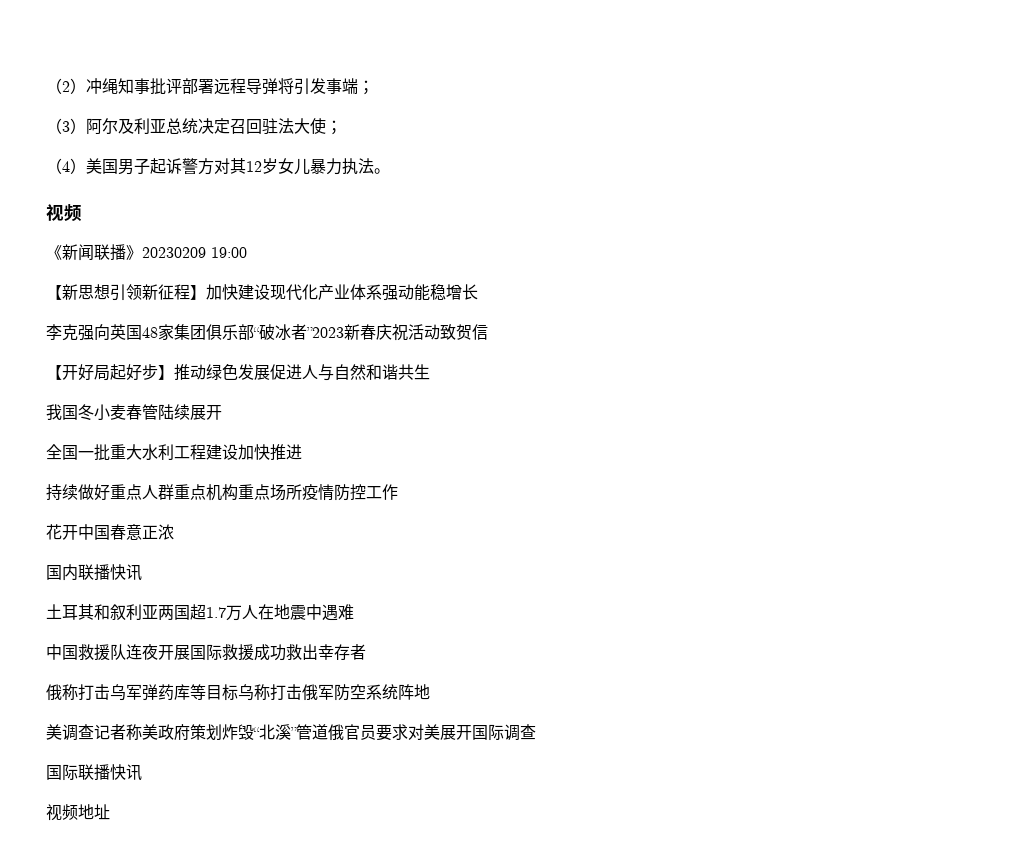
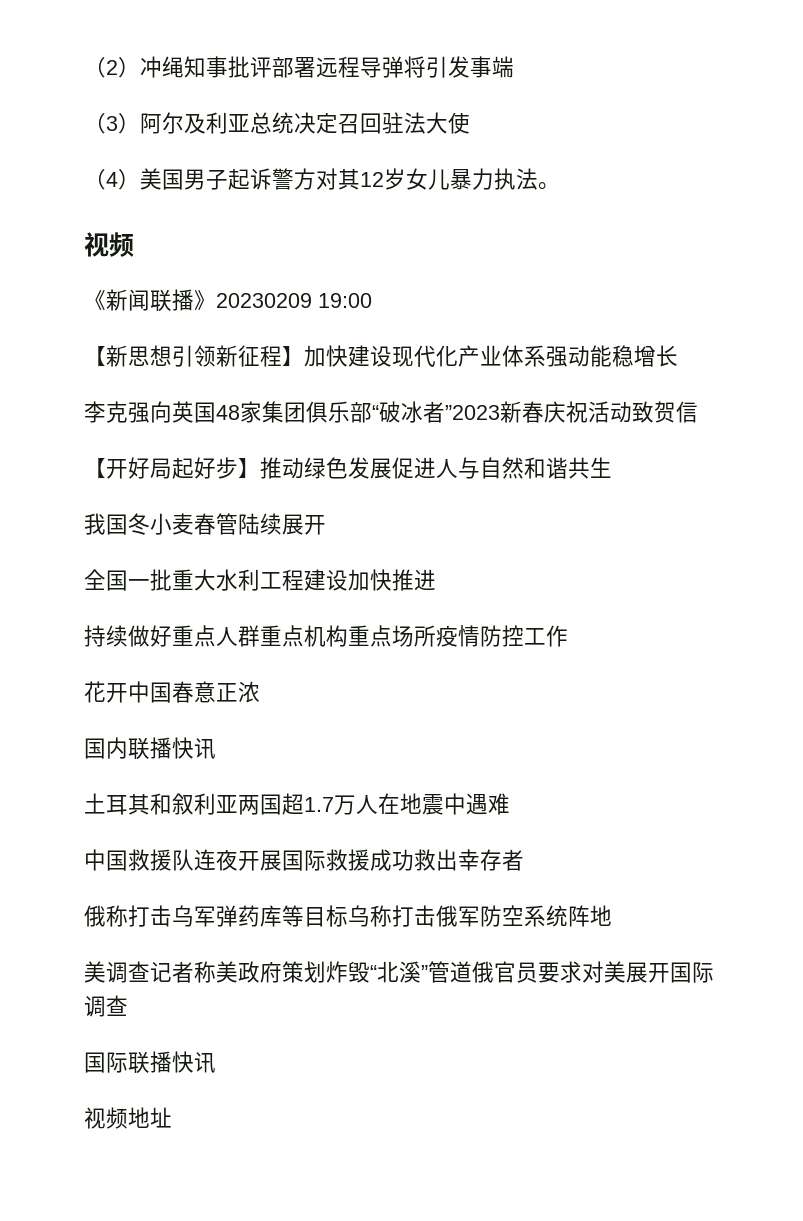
[358,80,374,95] ； -> (514, 67) none
[326,120,342,135] ； -> (470, 123) none

